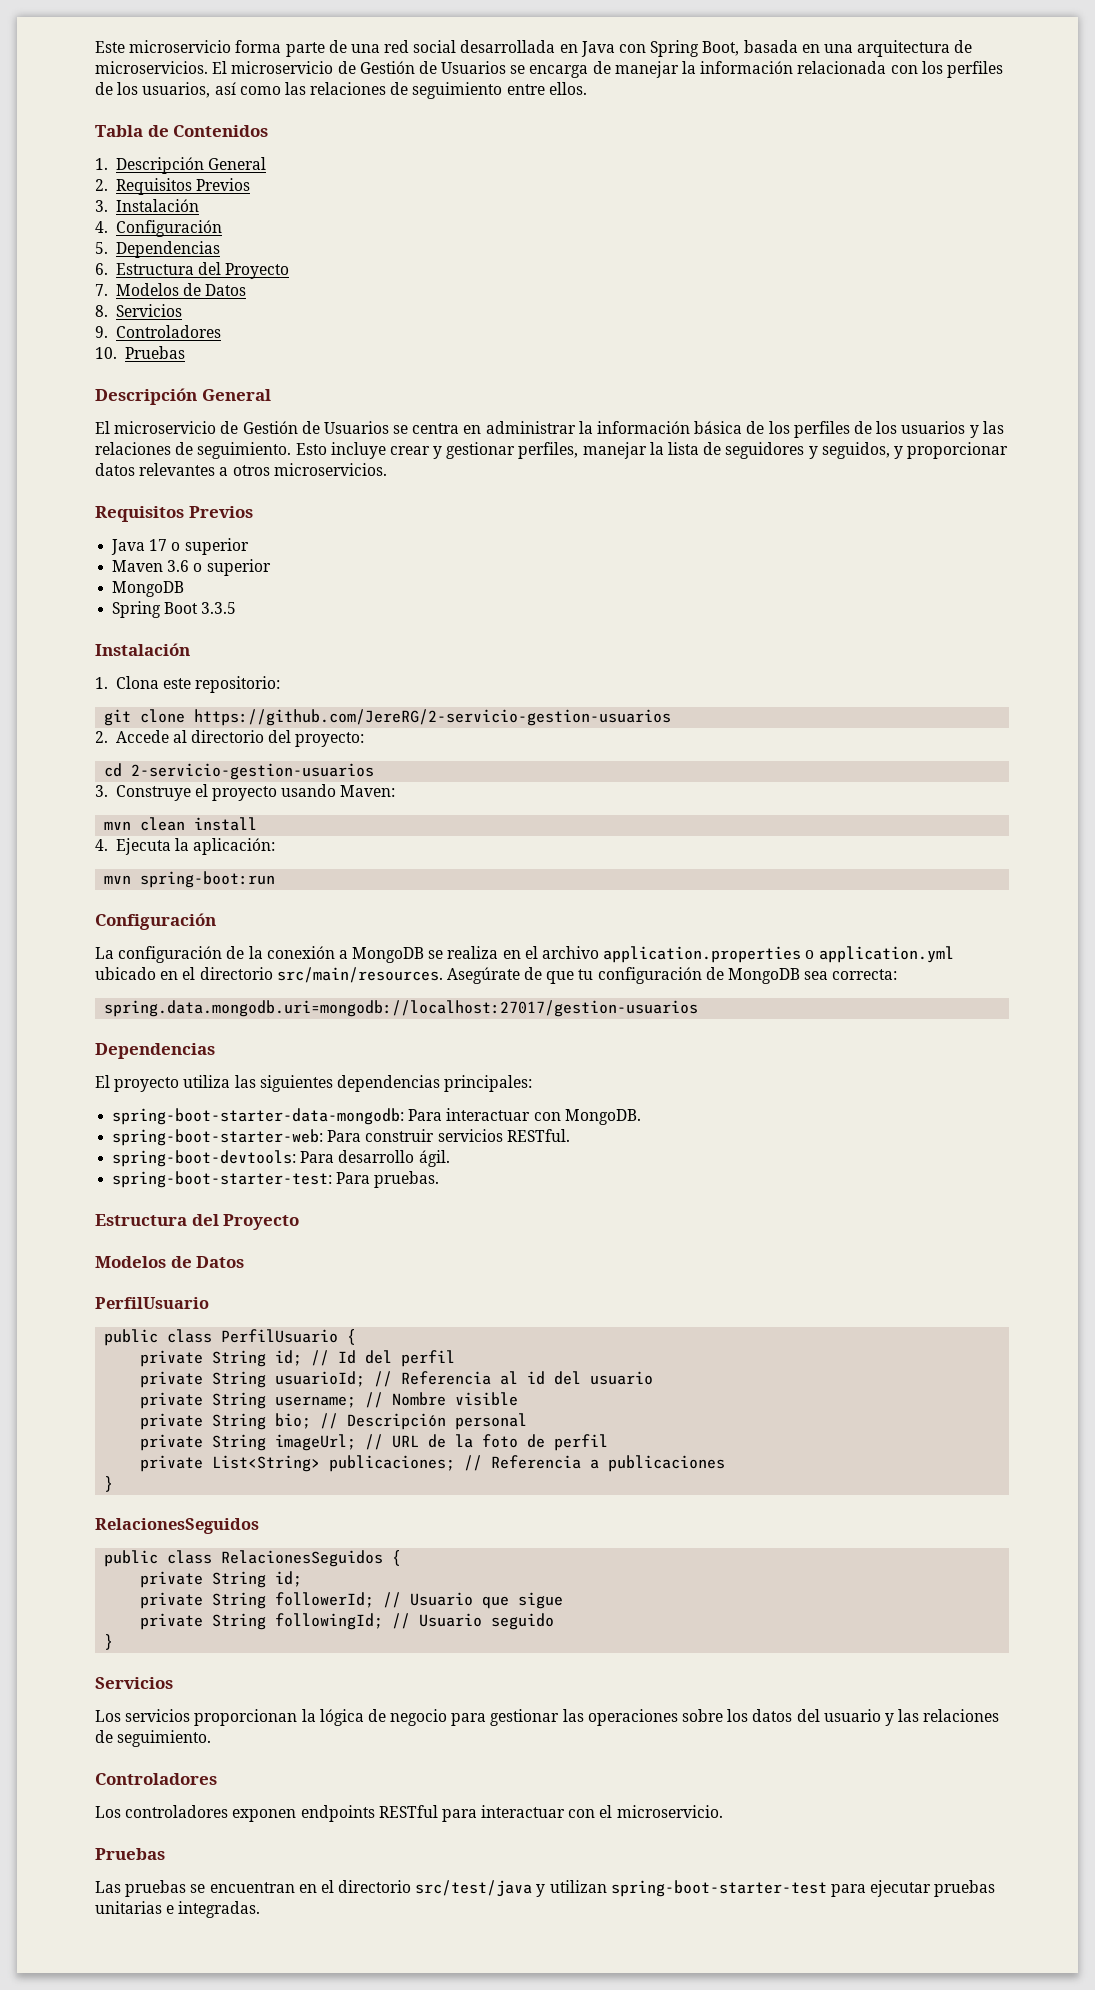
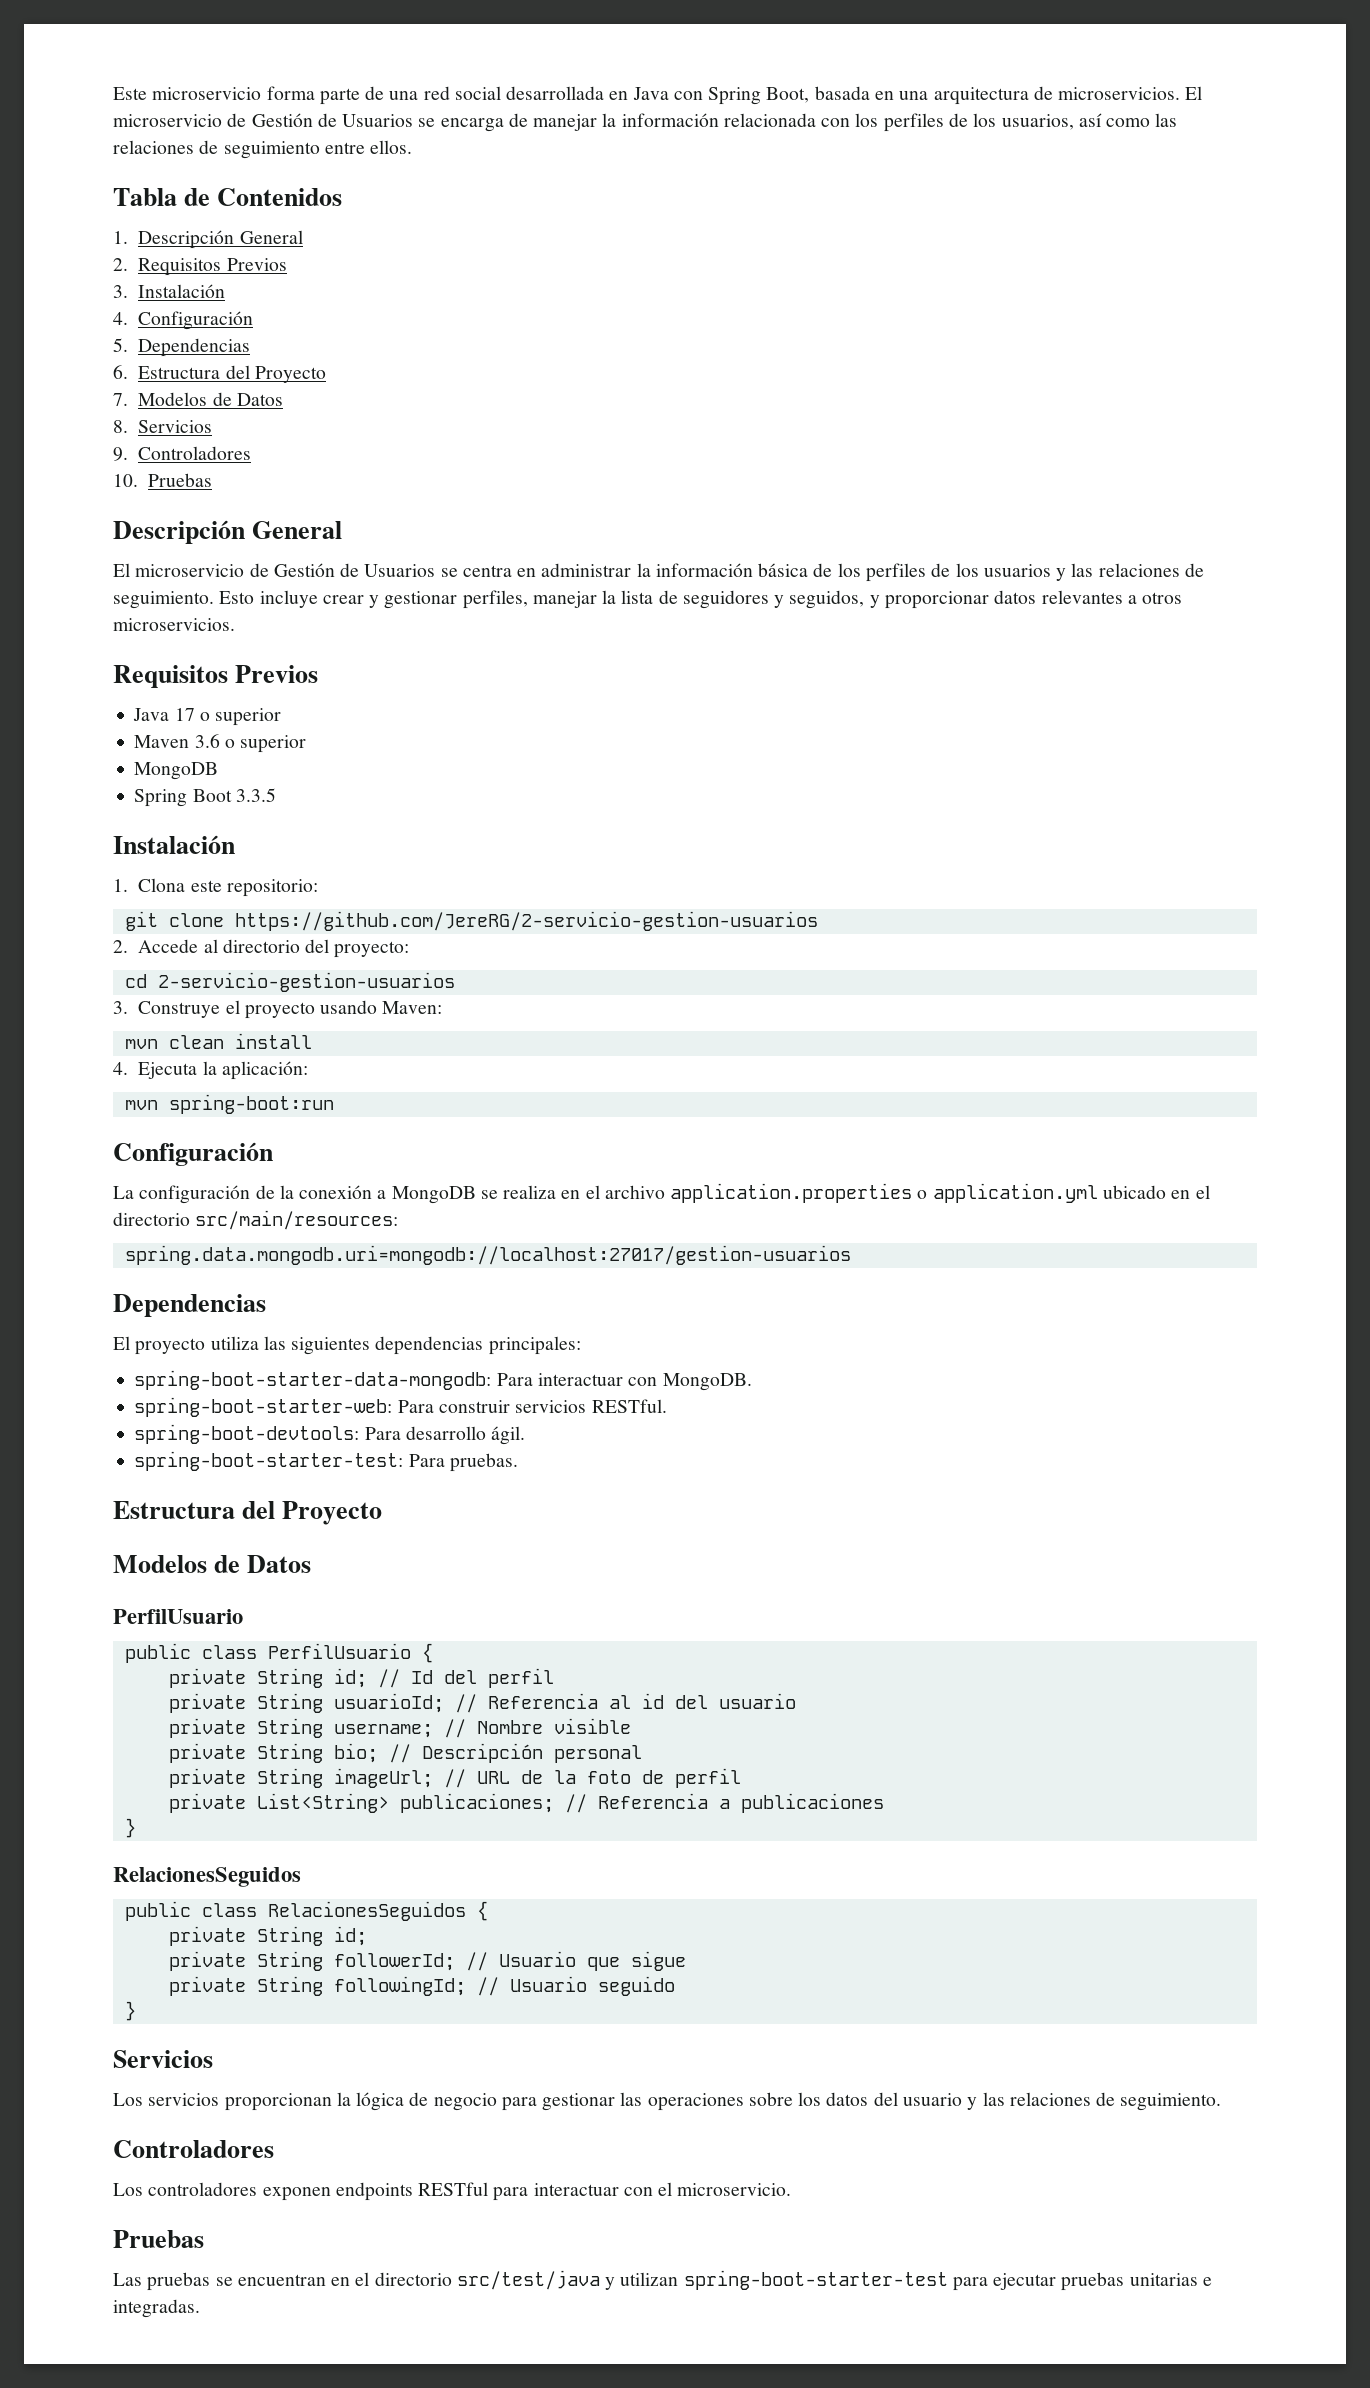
[276,967,898,984] src/main/resources. Asegúrate de que tu configuración de MongoDB sea correcta: -> [195,1210,399,1230] src/main/resources:

